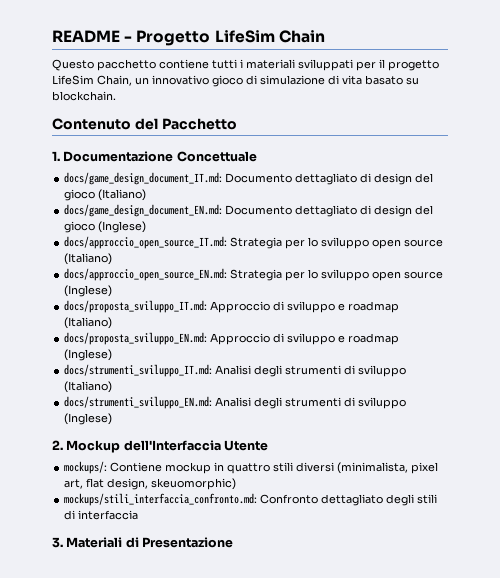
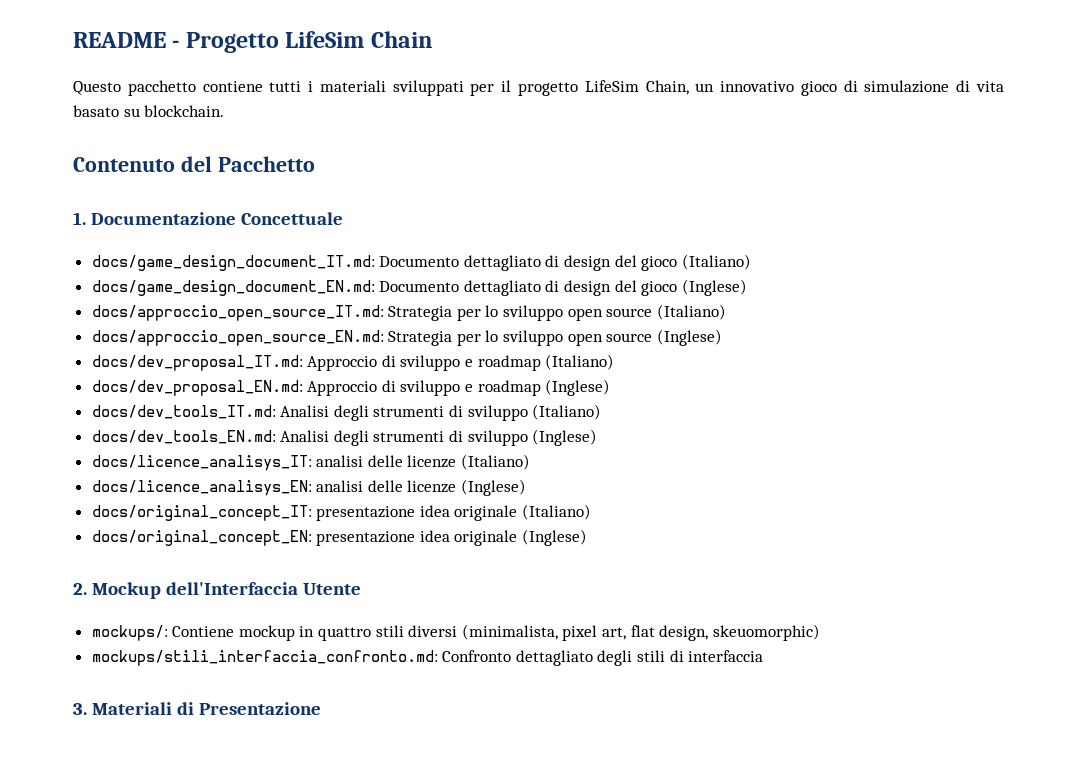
[64,300,208,313] docs/proposta_sviluppo_IT.md: -> [91,355,303,371] docs/dev_proposal_IT.md:
[64,332,208,345] docs/proposta_sviluppo_EN.md: -> [91,380,303,396] docs/dev_proposal_EN.md:
[64,364,213,377] docs/strumenti_sviluppo_IT.md: -> [91,405,276,419] docs/dev_tools_IT.md:
[64,396,213,409] docs/strumenti_sviluppo_EN.md: -> [91,430,276,444] docs/dev_tools_EN.md:
(113, 419) none -> [91,454,531,471] [91,479,527,496] [91,504,592,521] [91,529,588,546] // docs/licence_analisys_IT: analisi delle licenze (Italiano) // docs/licence_analisys_EN: analisi delle licenze (Inglese) // docs/original_concept_IT: presentazione idea originale (Italiano) // docs/original_concept_EN: presentazione idea originale (Inglese)

